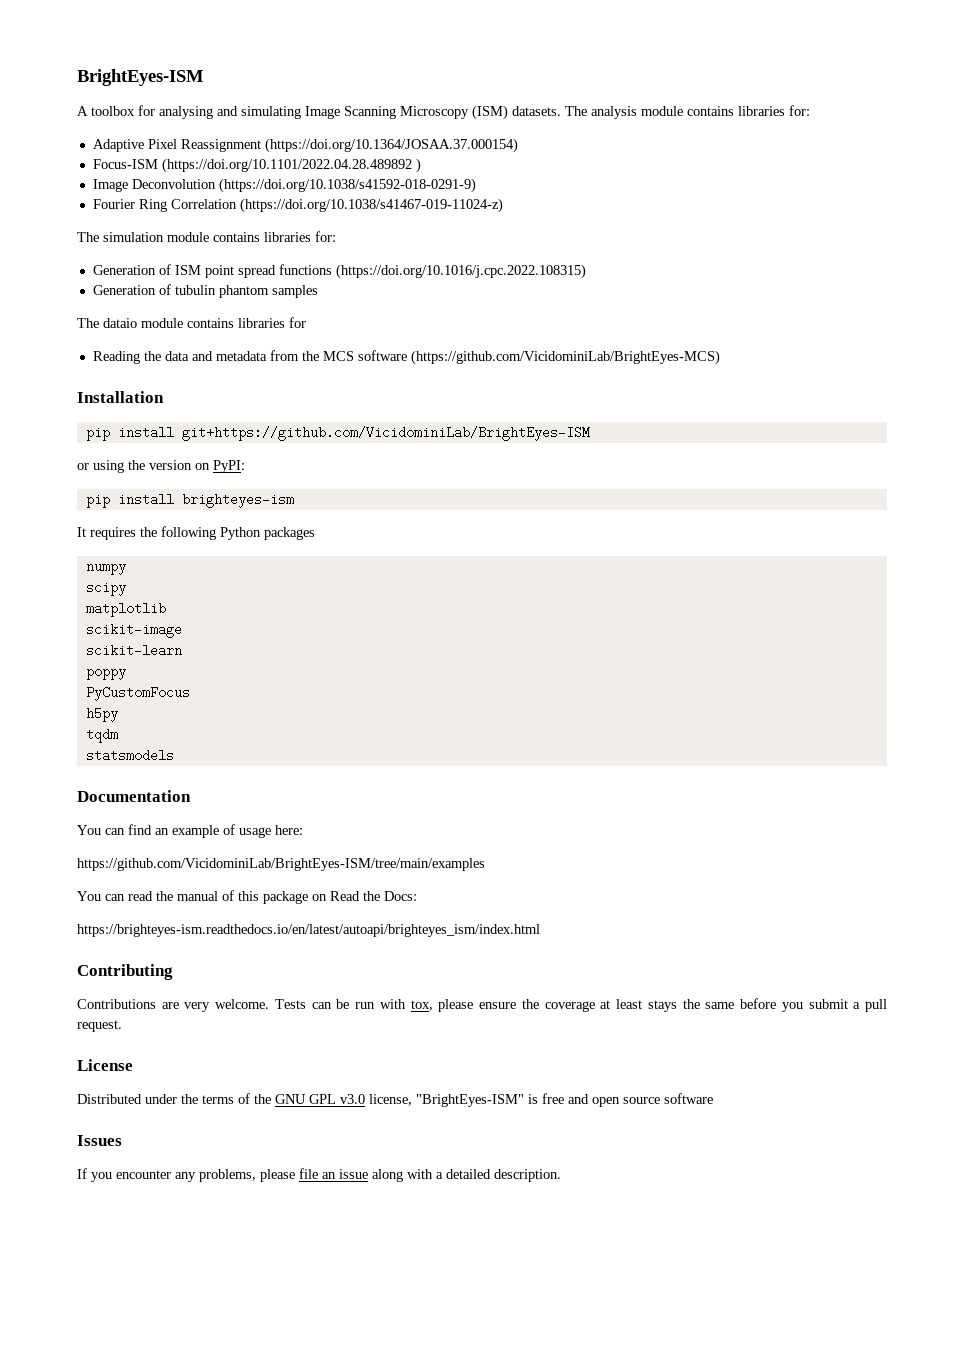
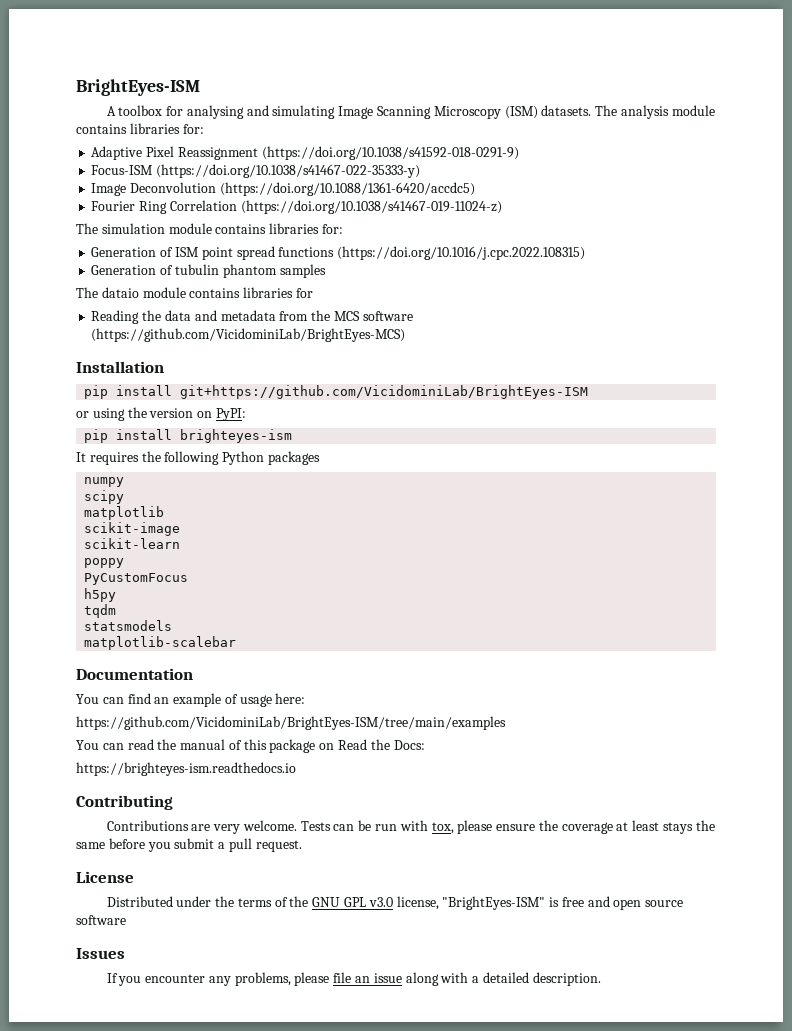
[264,138,518,153] (https://doi.org/10.1364/JOSAA.37.000154) -> [261,146,519,160] (https://doi.org/10.1038/s41592-018-0291-9)
[161,158,421,173] (https://doi.org/10.1101/2022.04.28.489892 ) -> [156,164,421,178] (https://doi.org/10.1038/s41467-022-35333-y)
[218,178,476,193] (https://doi.org/10.1038/s41592-018-0291-9) -> [219,182,475,196] (https://doi.org/10.1088/1361-6420/accdc5)
(174, 755) none -> [84,636,237,650] // matplotlib-scalebar
[77,924,540,937] https://brighteyes-ism.readthedocs.io/en/latest/autoapi/brighteyes_ism/index.html -> [76,762,296,776] https://brighteyes-ism.readthedocs.io

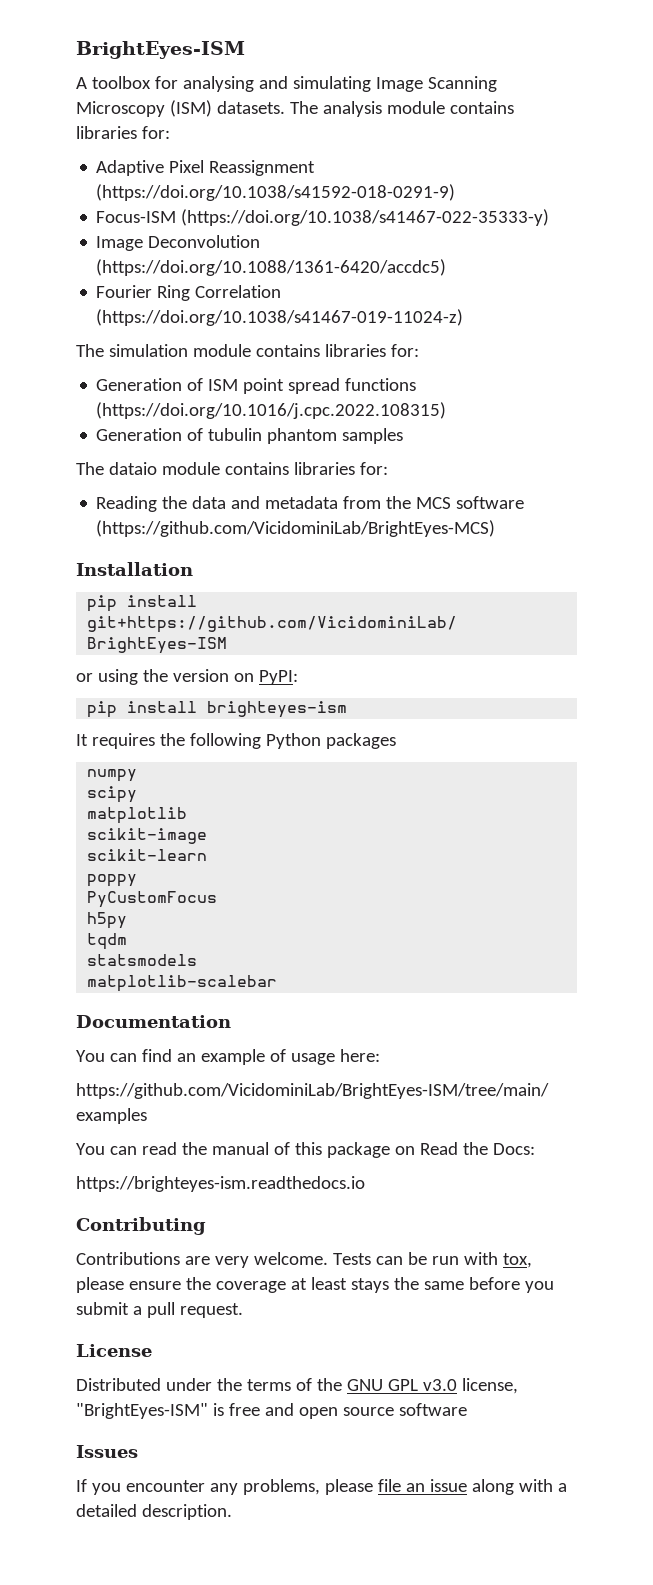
[295,288,313,298] for -> [359,462,388,475] for:

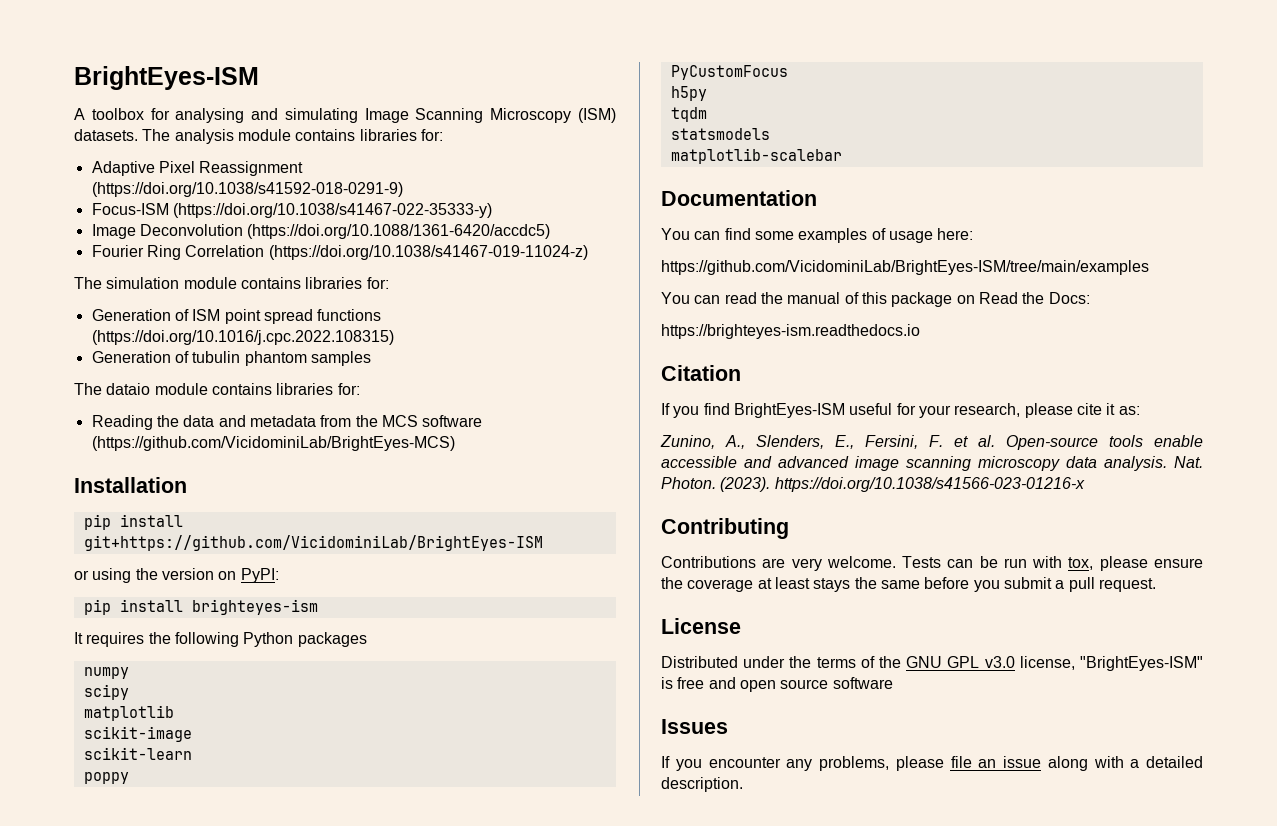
[176,1049,265,1065] an example -> [754,228,868,243] some examples
(365, 1184) none -> [661,365,741,381] [661,403,1140,418] [660,435,1203,450] [661,456,1203,471] [661,477,1085,492] // Citation // If you find BrightEyes-ISM useful for your research, please cite it as: // Zunino, A., Slenders, E., Fersini, F. et al. Open-source tools enable accessible and advanced image scanning microscopy data analysis. Nat. Photon. (2023). https://doi.org/10.1038/s41566-023-01216-x

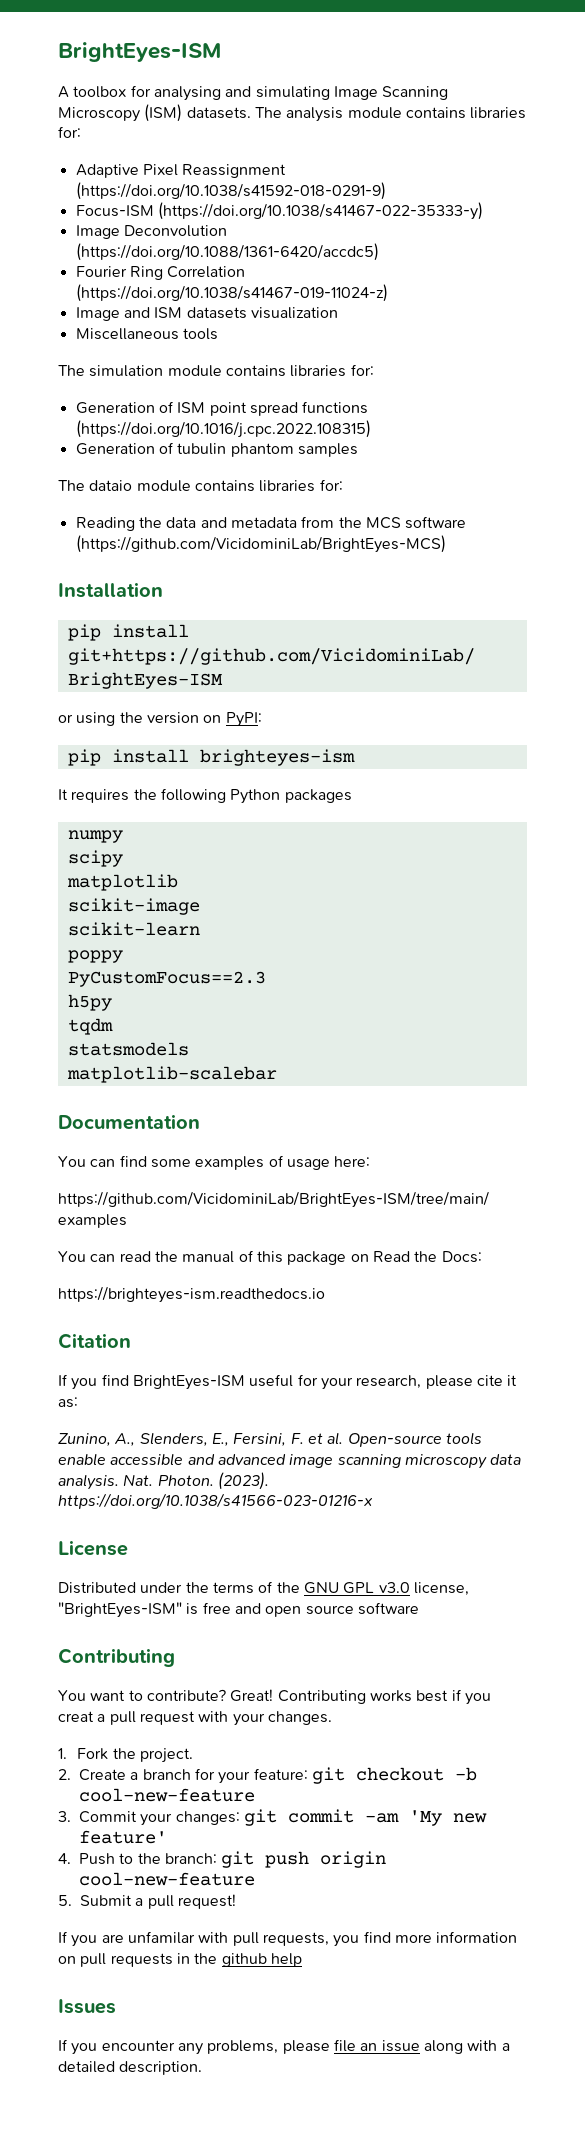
(588, 252) none -> [75,307,338,321] [75,328,218,340] // Image and ISM datasets visualization // Miscellaneous tools
[670,65,788,80] PyCustomFocus -> [67,971,266,987] PyCustomFocus==2.3
[661,518,789,539] [661,556,1203,571] [661,577,1156,592] // Contributing // Contributions are very welcome. Tests can be run with tox, please ensure the coverage at least stays the same before you submit a pull request. -> (373, 1501) none
(893, 683) none -> [58,1648,175,1667] [58,1689,491,1705] [58,1711,332,1726] [58,1748,194,1763] [58,1767,477,1784] [79,1788,255,1802] [58,1809,487,1826] [79,1830,167,1844] [58,1851,387,1868] [79,1872,255,1886] [58,1894,236,1909] [58,1931,518,1947] [58,1953,302,1967] // Contributing // You want to contribute? Great! Contributing works best if you creat a pull request with your changes. // 1. Fork the project. // 2. Create a branch for your feature: git checkout -b cool-new-feature // 3. Commit your changes: git commit -am 'My new feature' // 4. Push to the branch: git push origin cool-new-feature // 5. Submit a pull request! // If you are unfamilar with pull requests, you find more information on pull requests in the github help

